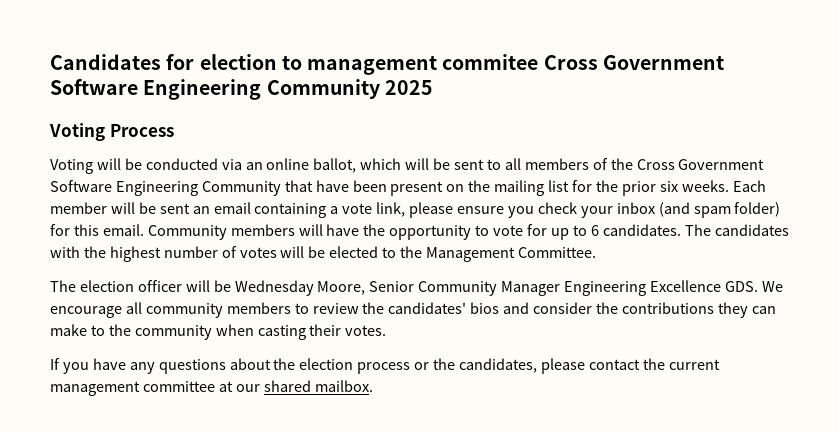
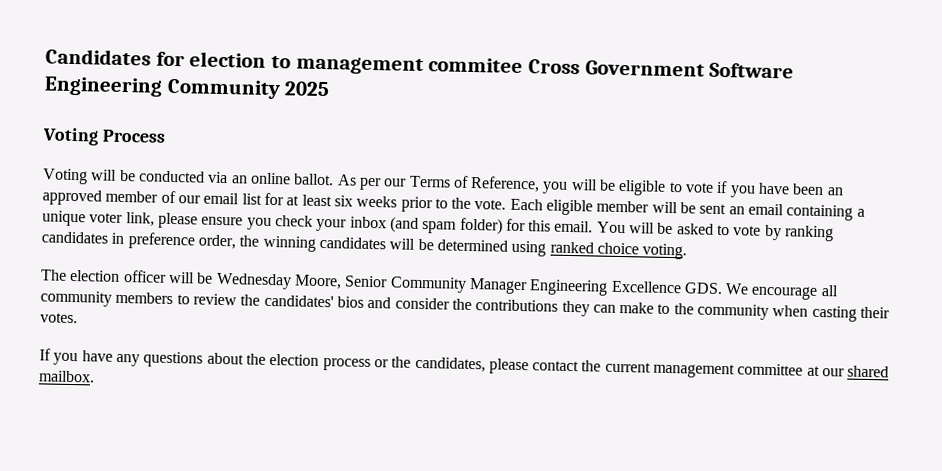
[313,158,765,173] [50,180,766,196] ballot, which will be sent to all members of the Cross Government Software Engineering Community that have been present on the mailing list for the prior six weeks. Each -> [293,173,844,198] [42,189,594,216] ballot. As per our Terms of Reference, you will be eligible to vote if you have been an approved member of our email list for at least six weeks prior to the vote. Each eligible
[342,203,373,214] vote -> [42,210,124,227] unique voter
[147,224,789,240] [50,246,596,262] Community members will have the opportunity to vote for up to 6 candidates. The candidates with the highest number of votes will be elected to the Management Committee. -> [596,221,835,242] [41,231,688,260] You will be asked to vote by ranking candidates in preference order, the winning candidates will be determined using ranked choice voting.

